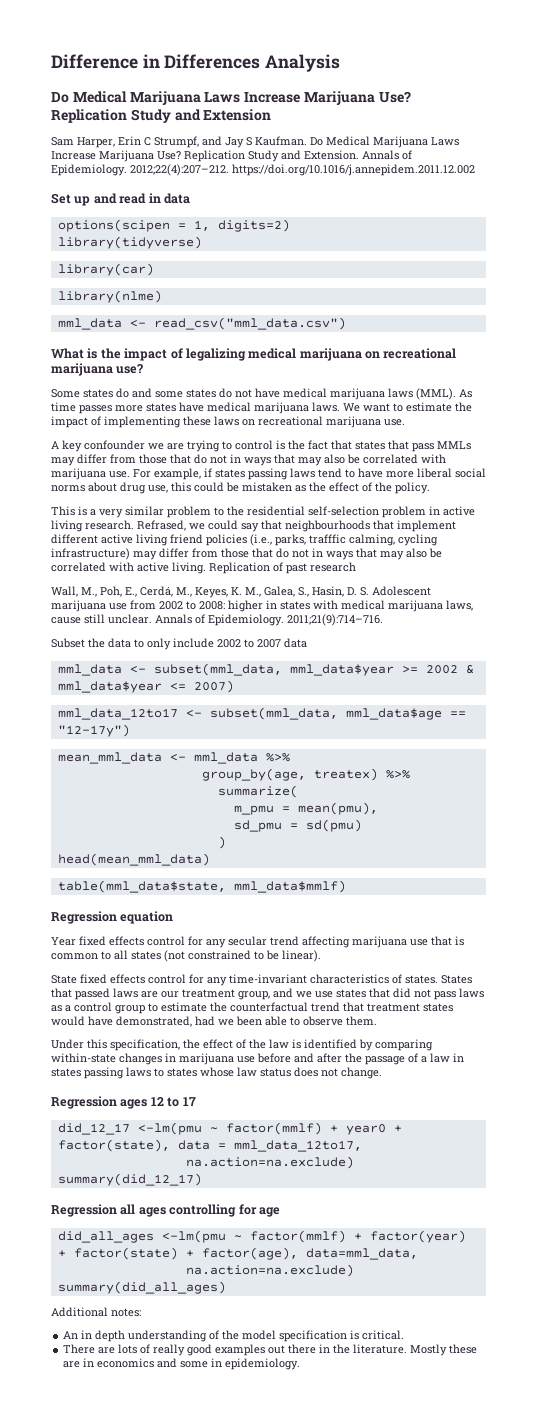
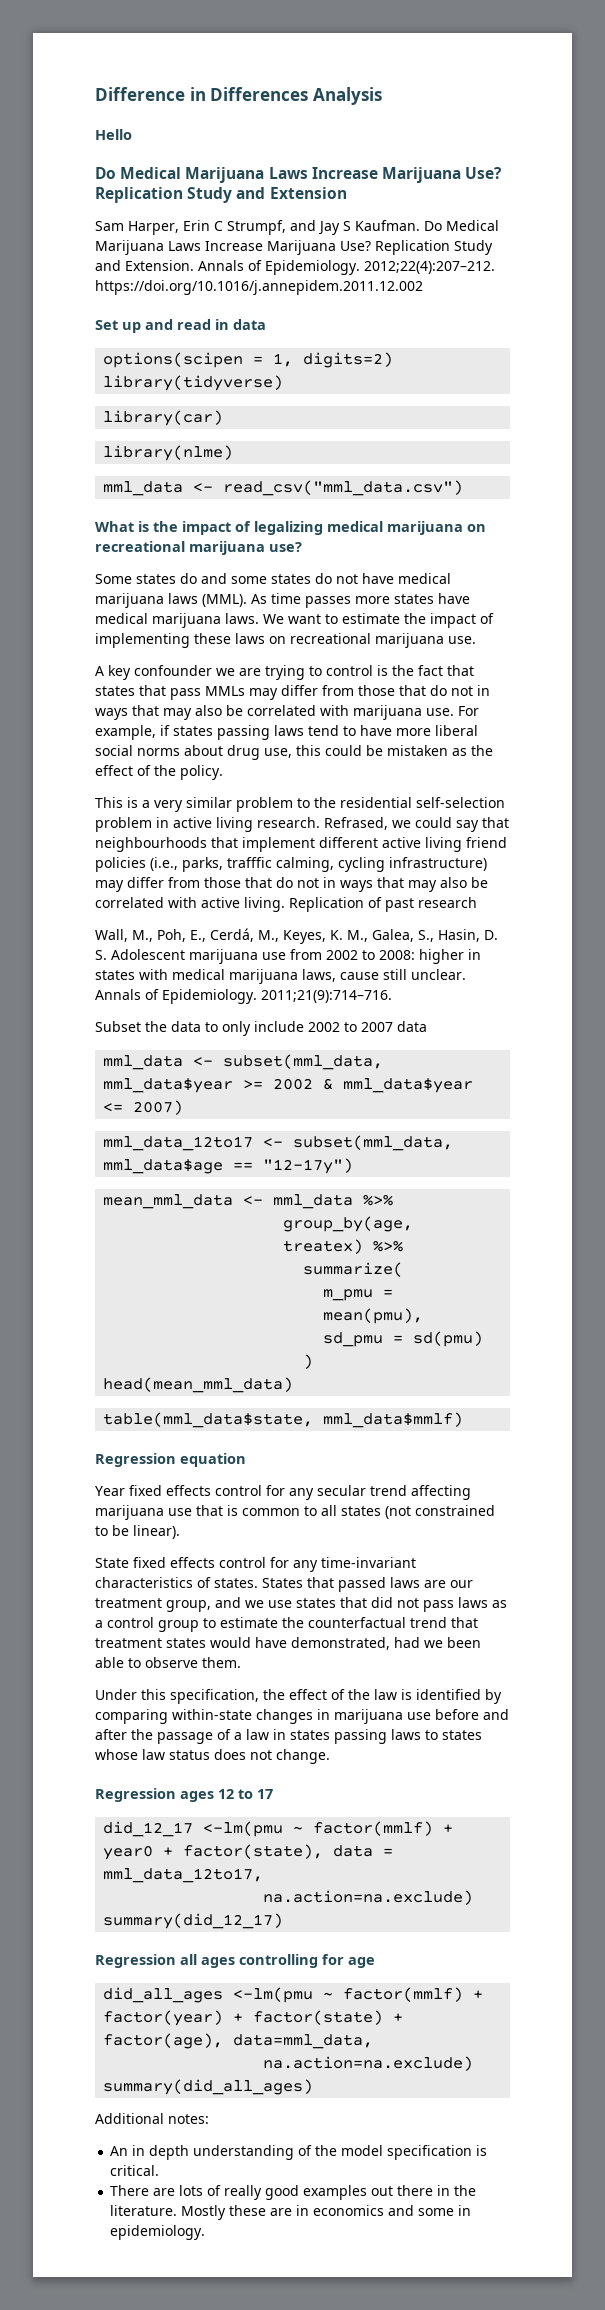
(341, 63) none -> [95,129,132,140] // Hello

